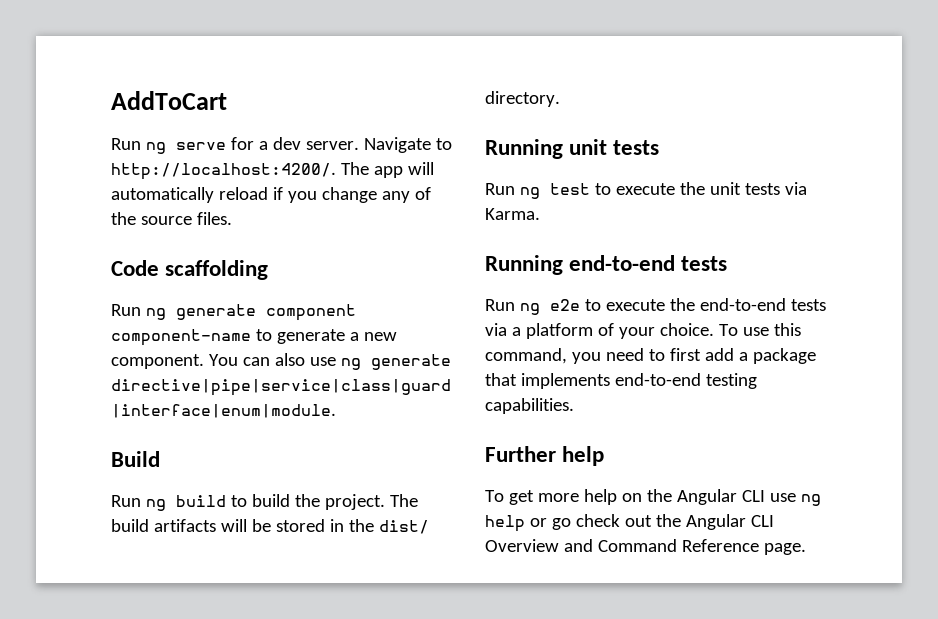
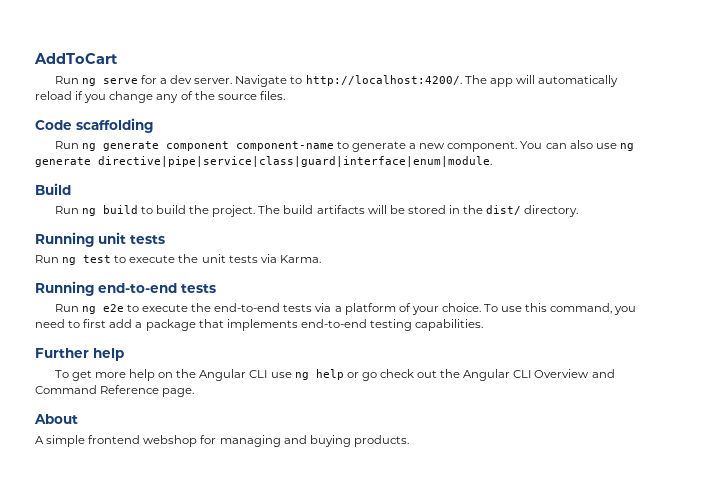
(806, 549) none -> [34,414,78,424] [35,435,409,447] // About // A simple frontend webshop for managing and buying products.

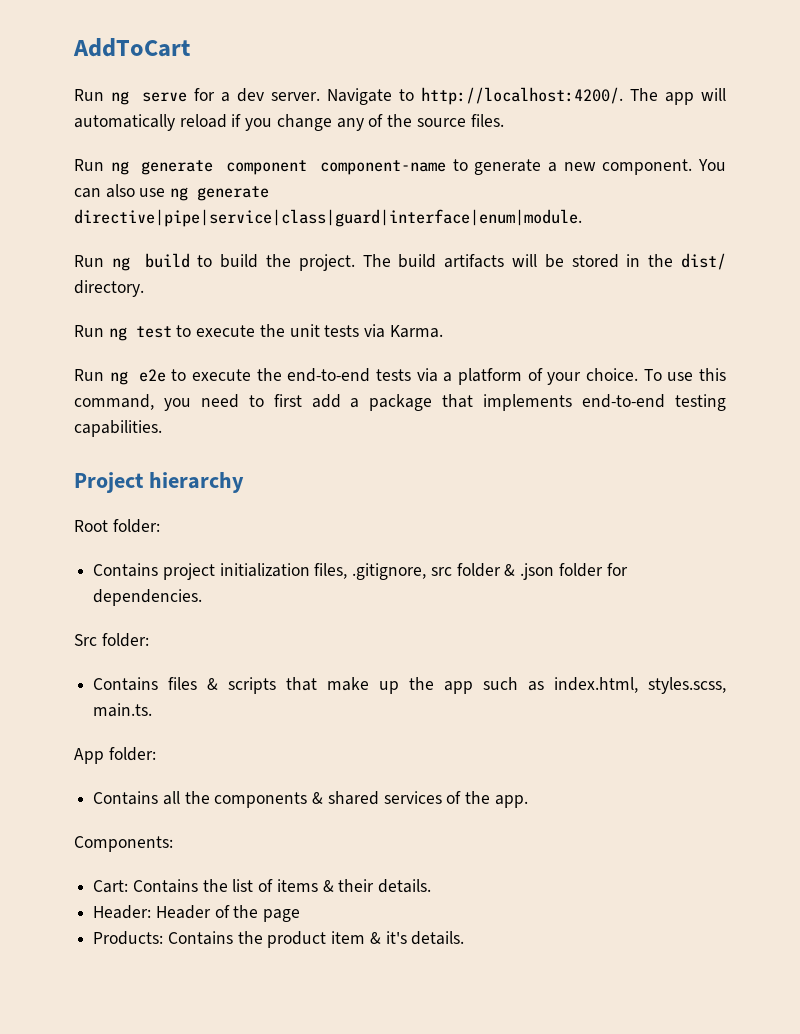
[35,118,153,133] // Code scaffolding -> (504, 120) none
[35,183,71,195] // Build -> (582, 218) none
[35,232,165,247] // Running unit tests -> (144, 288) none
[35,281,216,296] // Running end-to-end tests -> (443, 331) none
[35,348,124,361] [54,369,615,381] [35,385,195,397] [34,414,78,424] [35,435,409,447] Further help // To get more help on the Angular CLI use ng help or go check out the Angular CLI Overview and Command Reference page. // About // A simple frontend webshop for managing and buying products. -> [74,472,244,493] [74,519,160,533] [93,563,628,580] [93,589,203,606] [74,633,149,647] [93,677,726,694] [93,703,153,717] [74,747,156,764] [93,791,528,808] [74,836,173,852] [93,879,432,893] [93,905,301,922] [93,931,465,948] Project hierarchy // Root folder: // Contains project initialization files, .gitignore, src folder & .json folder for dependencies. // Src folder: // Contains files & scripts that make up the app such as index.html, styles.scss, main.ts. // App folder: // Contains all the components & shared services of the app. // Components: // Cart: Contains the list of items & their details. // Header: Header of the page // Products: Contains the product item & it's details.

